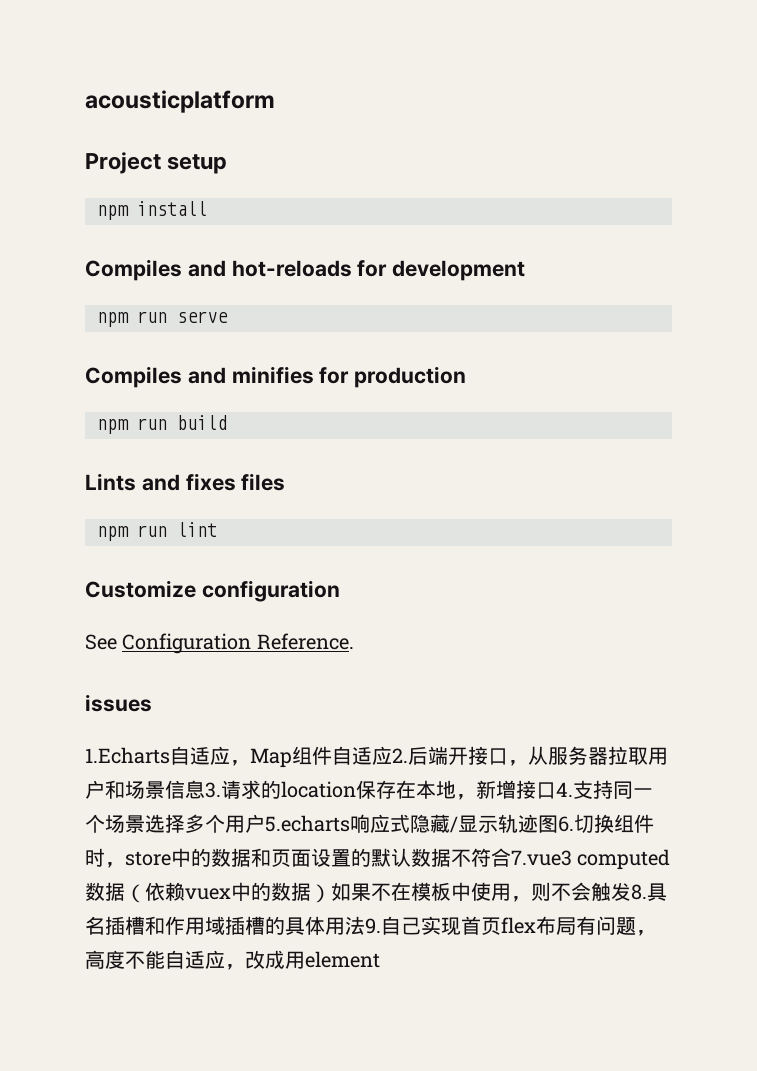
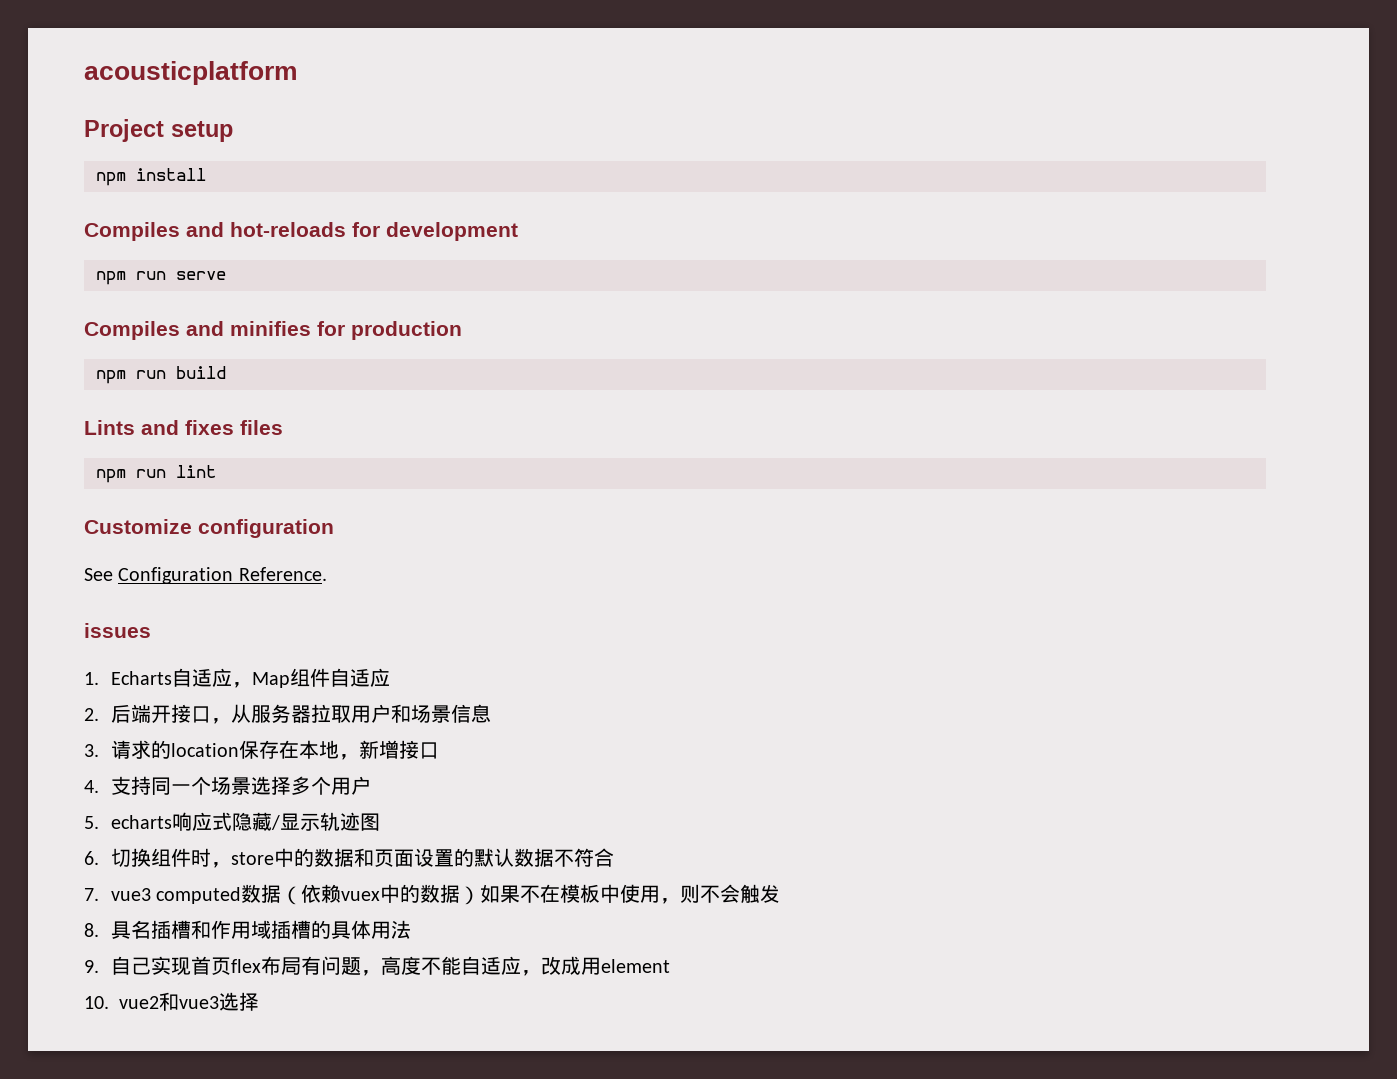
[85,747,170,764] 1.Echarts -> [84,671,172,685] 1. Echarts
(392, 755) none -> (390, 677) //
(205, 789) none -> (491, 713) //
(556, 790) none -> (439, 750) //
[265,815,350,832] 5.echarts -> [84,815,172,829] // 5. echarts
(558, 824) none -> (380, 822) //
[511,850,572,866] 7.vue3 -> [84,888,151,901] // 7. vue3
(631, 891) none -> (781, 893) //
(365, 925) none -> (411, 929) //
(380, 959) none -> [84,992,259,1011] // 10. vue2和vue3选择

